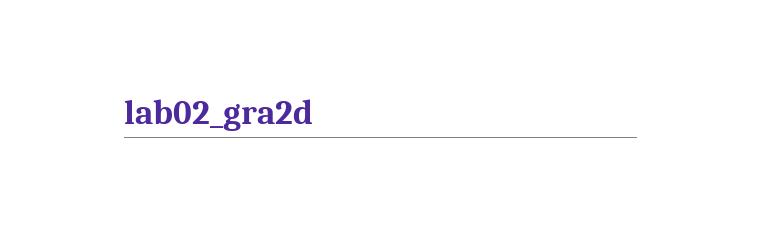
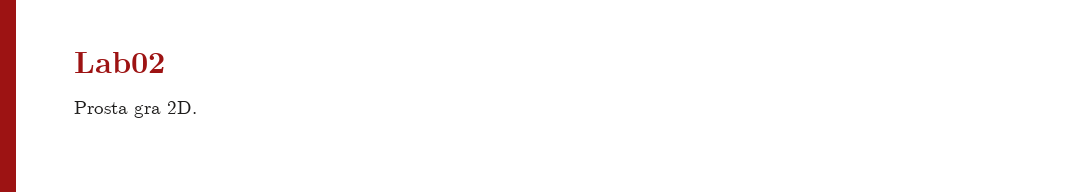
[124,99,313,131] lab02_gra2d -> [74,52,165,73] [74,101,197,118] Lab02 // Prosta gra 2D.

